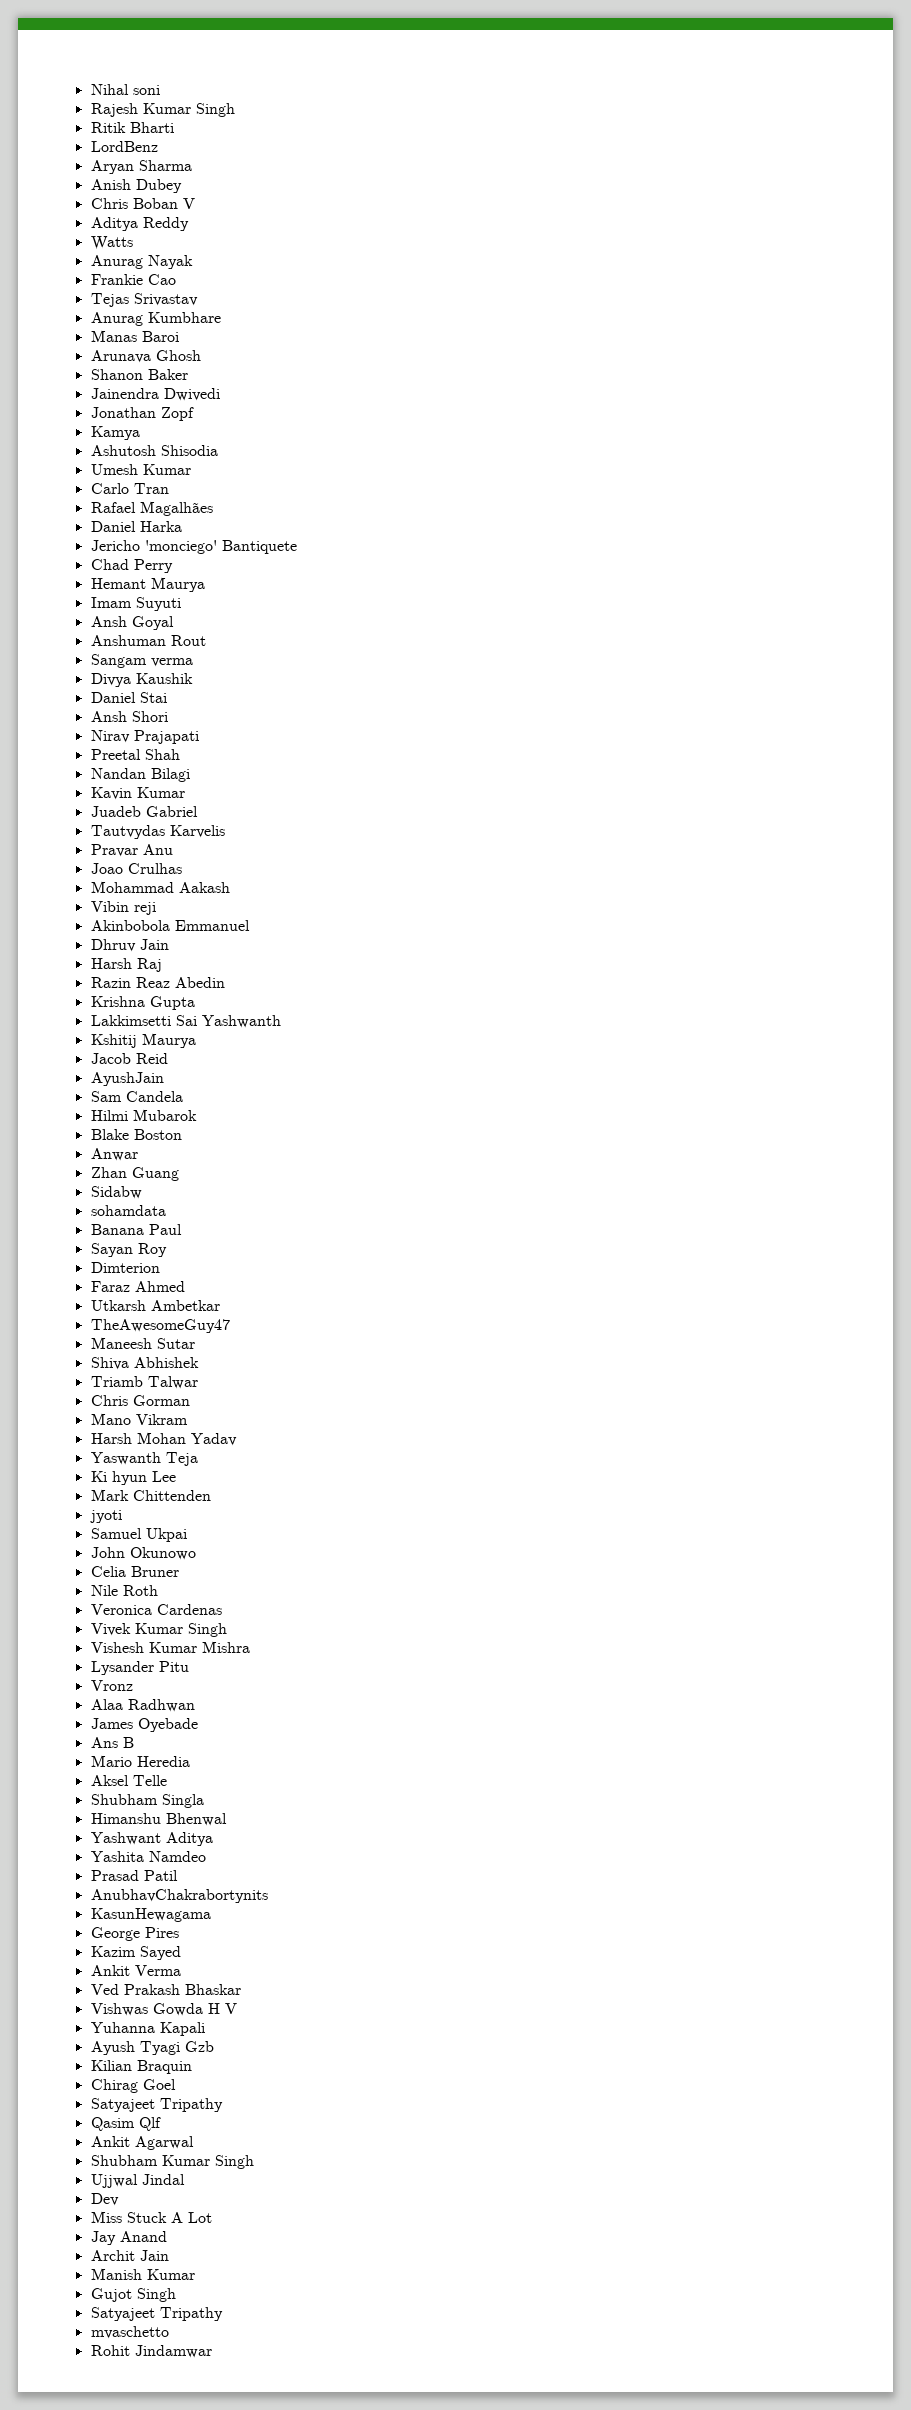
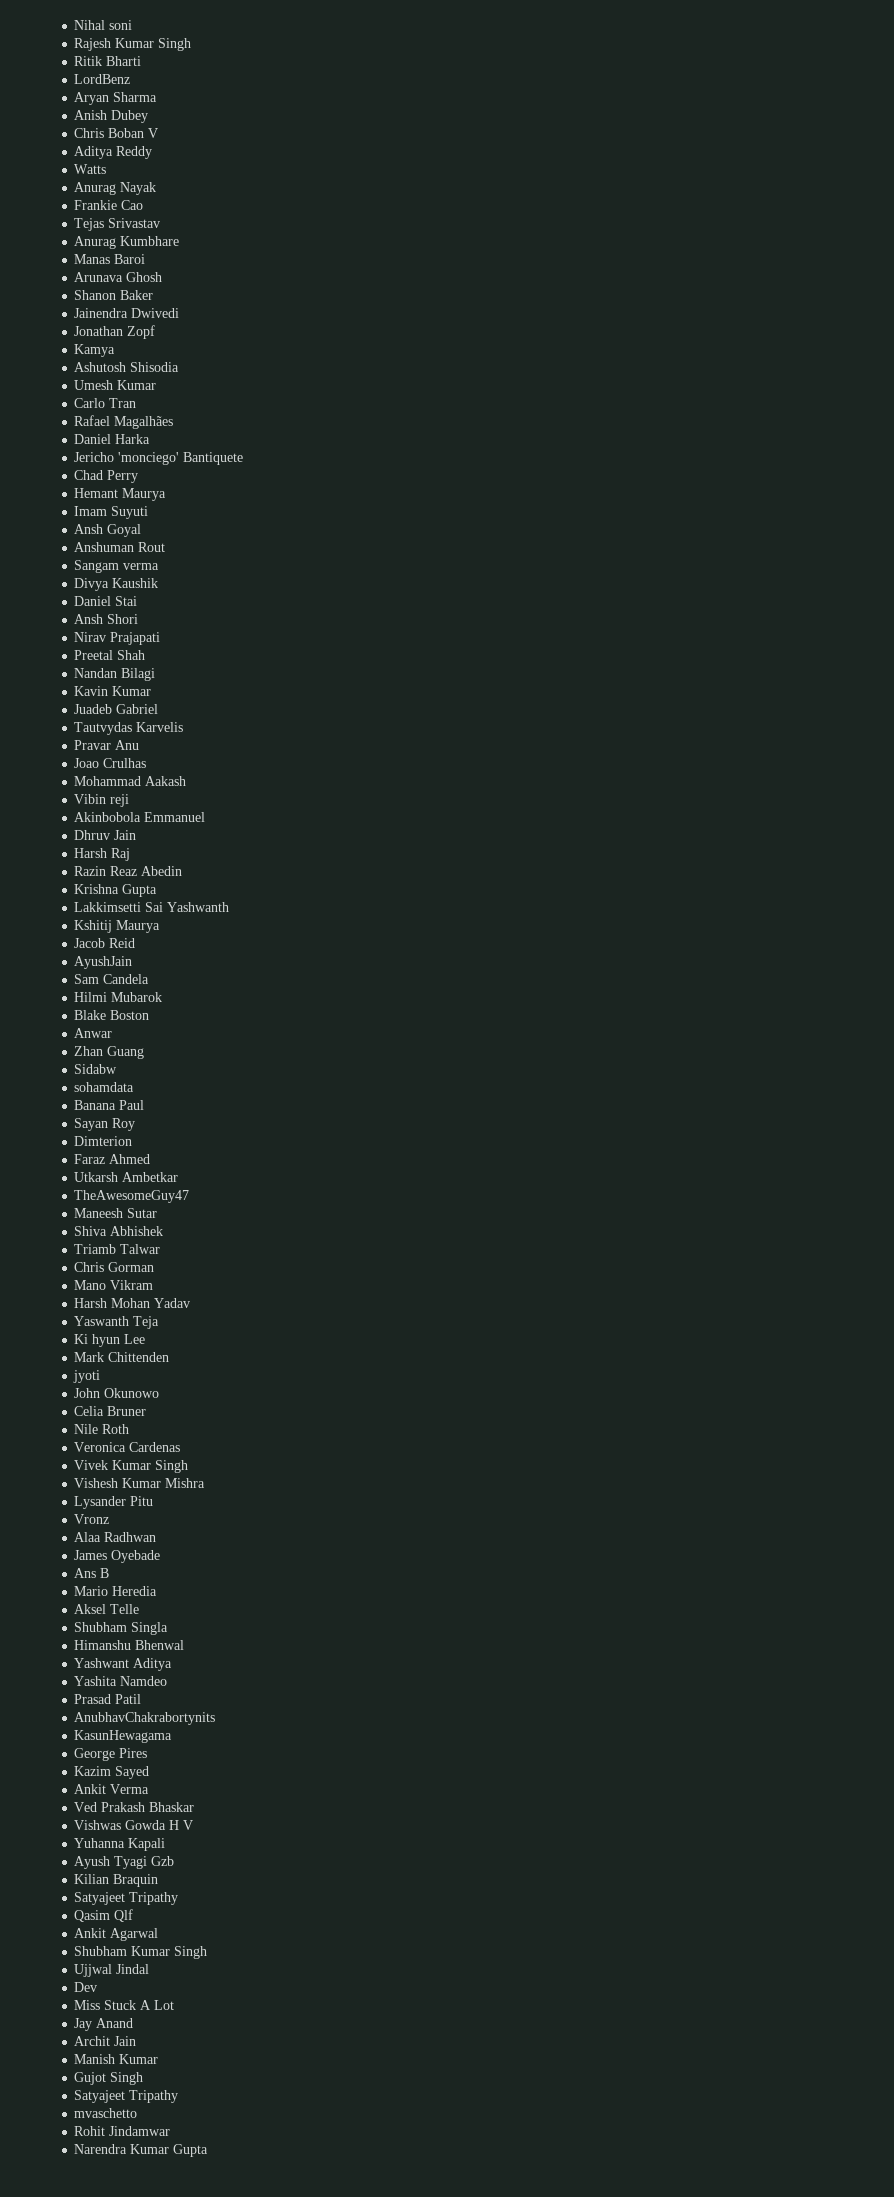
[90,1528,187,1542] // Samuel Ukpai -> (101, 1376) none
[90,2079,176,2093] // Chirag Goel -> (159, 1880) none
(212, 2351) none -> [74,2144,209,2157] // Narendra Kumar Gupta

